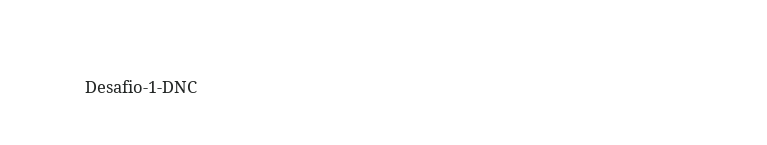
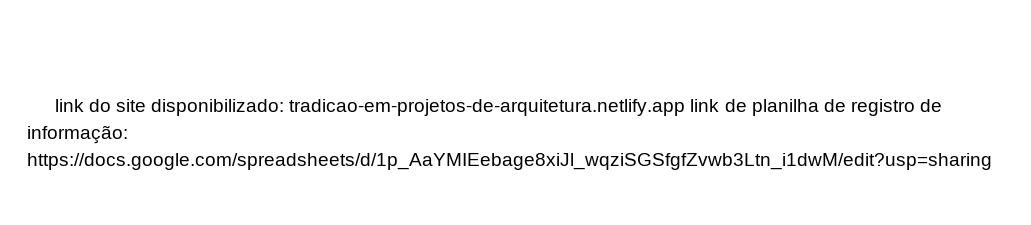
[85,80,197,93] Desafio-1-DNC -> [54,99,943,116] [27,125,128,144] [27,153,992,170] link do site disponibilizado: tradicao-em-projetos-de-arquitetura.netlify.app link de planilha de registro de informação: https://docs.google.com/spreadsheets/d/1p_AaYMIEebage8xiJl_wqziSGSfgfZvwb3Ltn_i1dwM/edit?usp=sharing

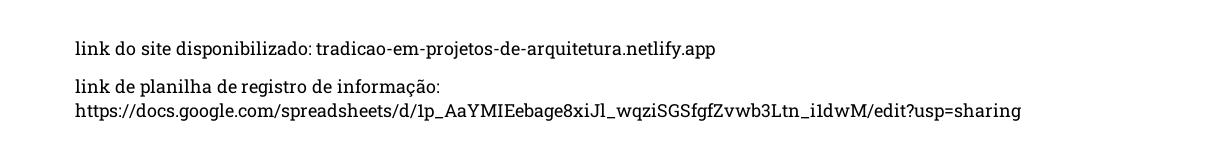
(686, 107) none -> (716, 50) //

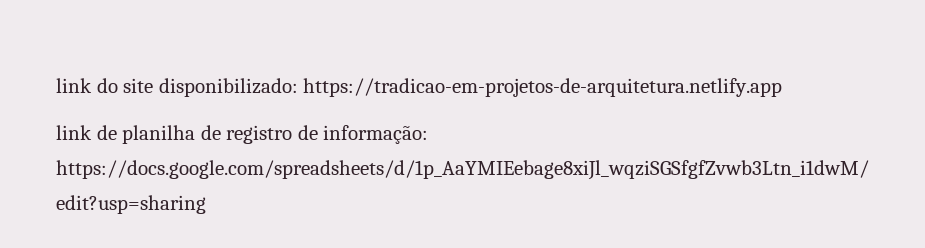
[316,41,716,59] tradicao-em-projetos-de-arquitetura.netlify.app -> [303,78,783,97] https://tradicao-em-projetos-de-arquitetura.netlify.app

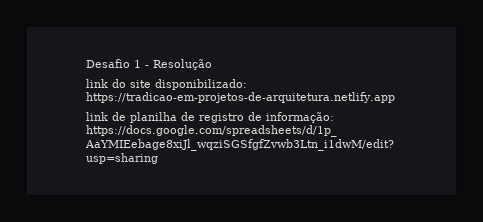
(56, 85) none -> [86,59,212,70] Desafio 1 - Resolução //

